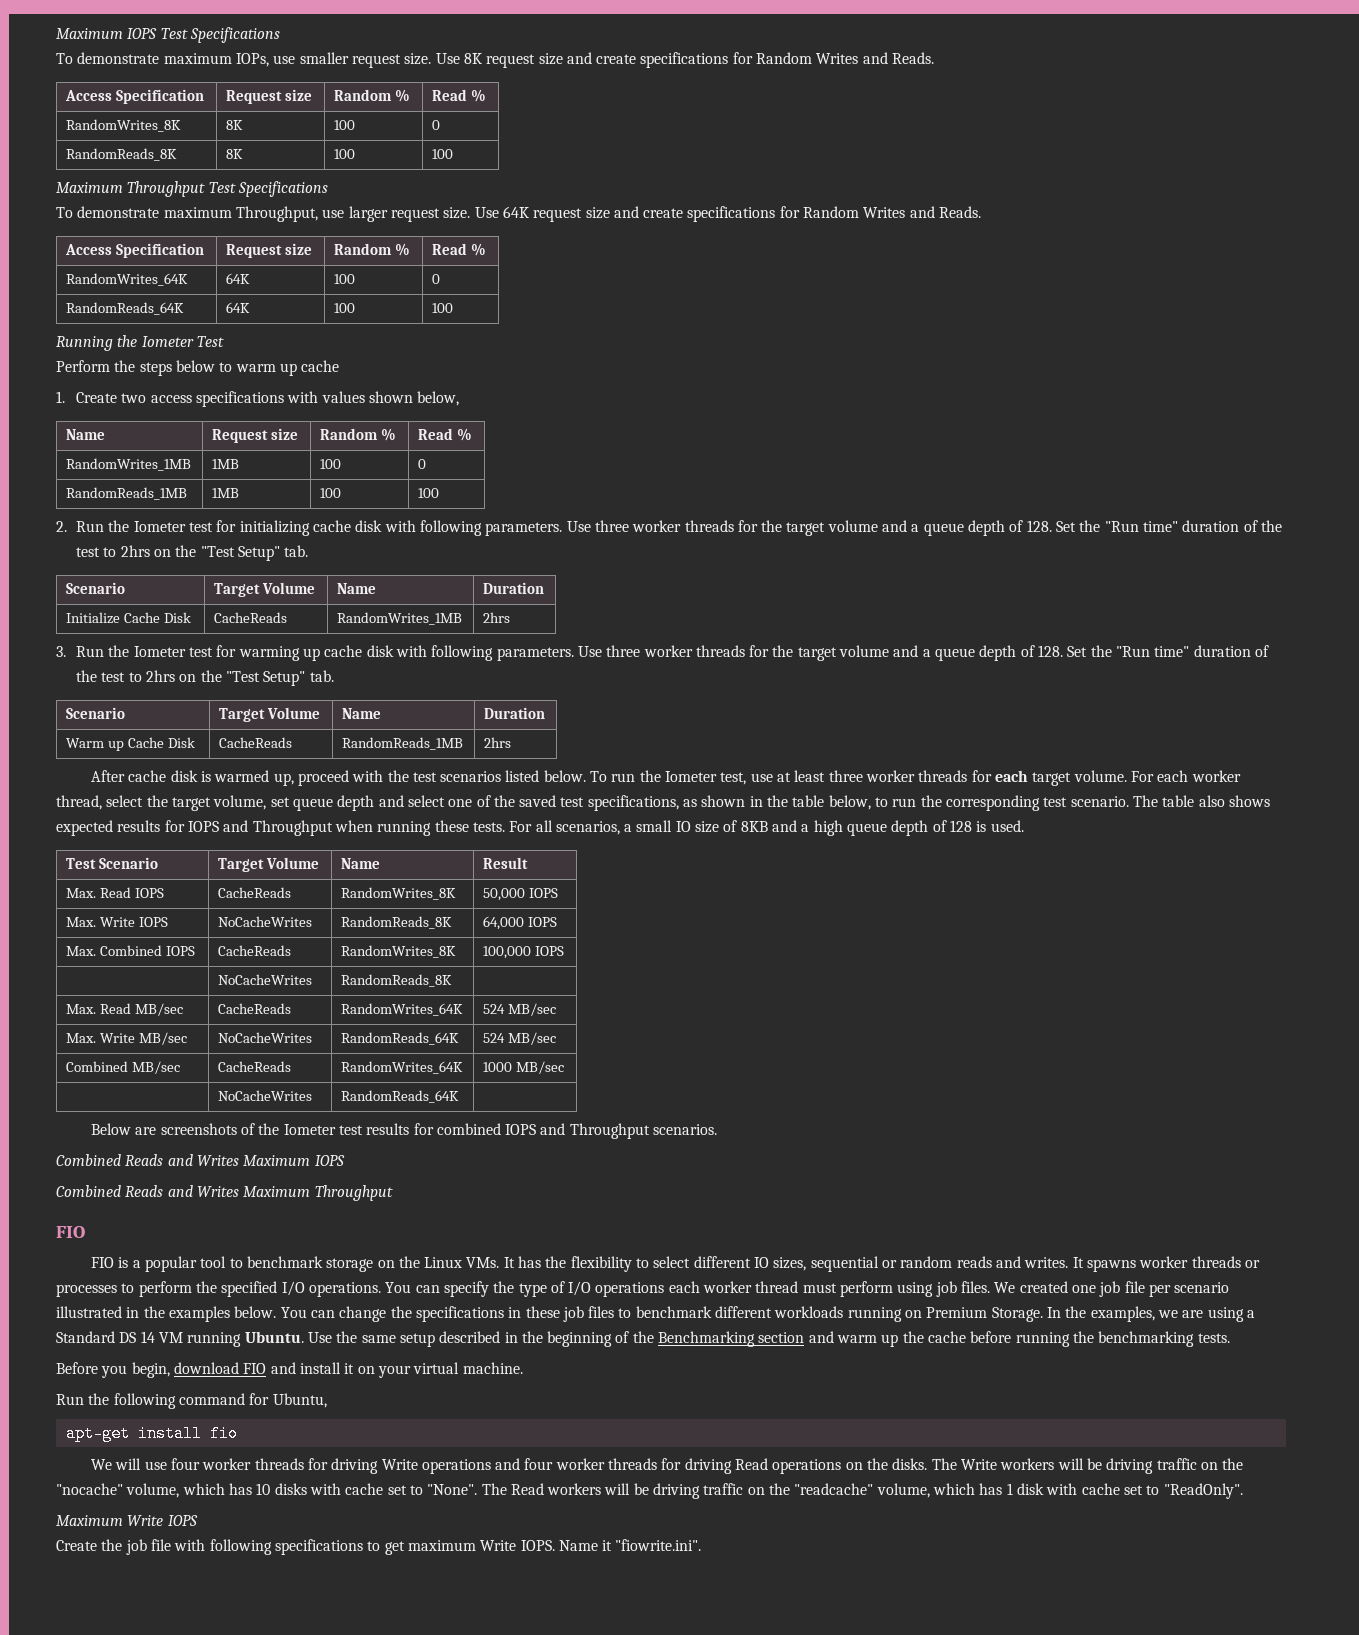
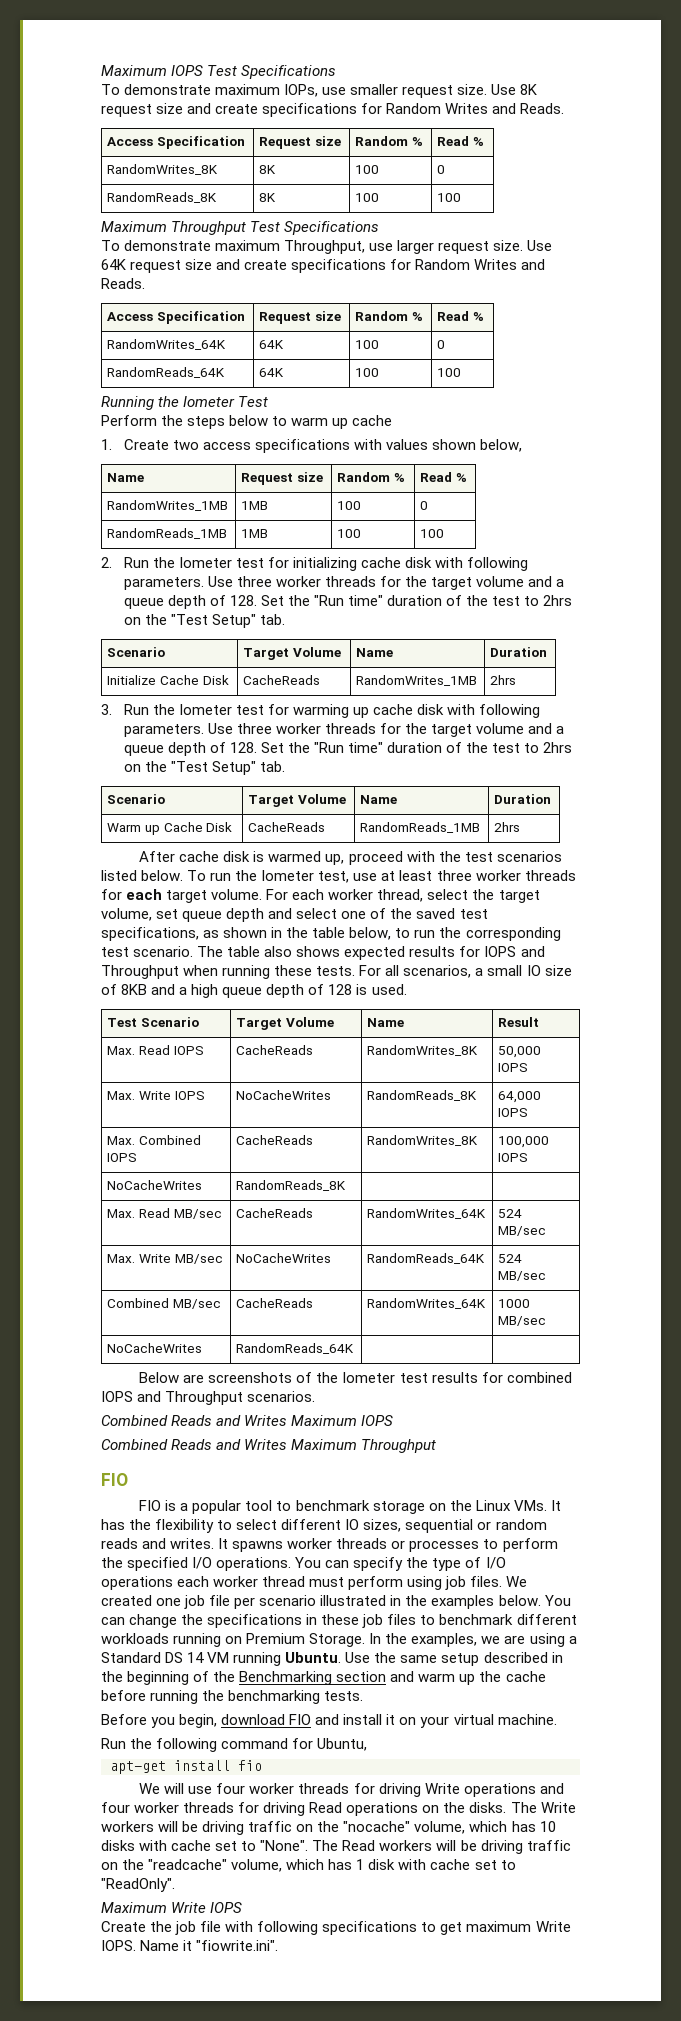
[218,974,313,985] [341,974,453,987] | NoCacheWrites | RandomReads_8K | -> [107,1180,203,1190] [236,1180,347,1191] NoCacheWrites | RandomReads_8K | |
[218,1090,313,1101] [341,1090,460,1103] | NoCacheWrites | RandomReads_64K | -> [107,1343,203,1353] [236,1343,355,1354] NoCacheWrites | RandomReads_64K | |

